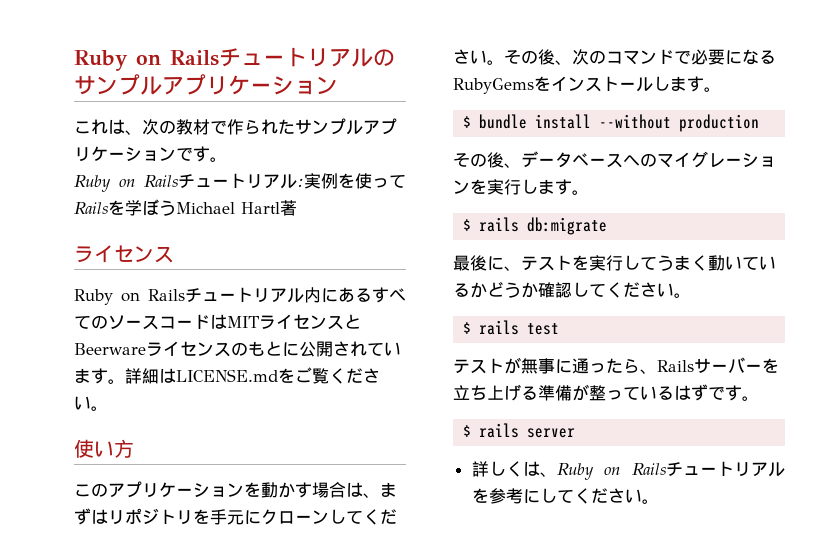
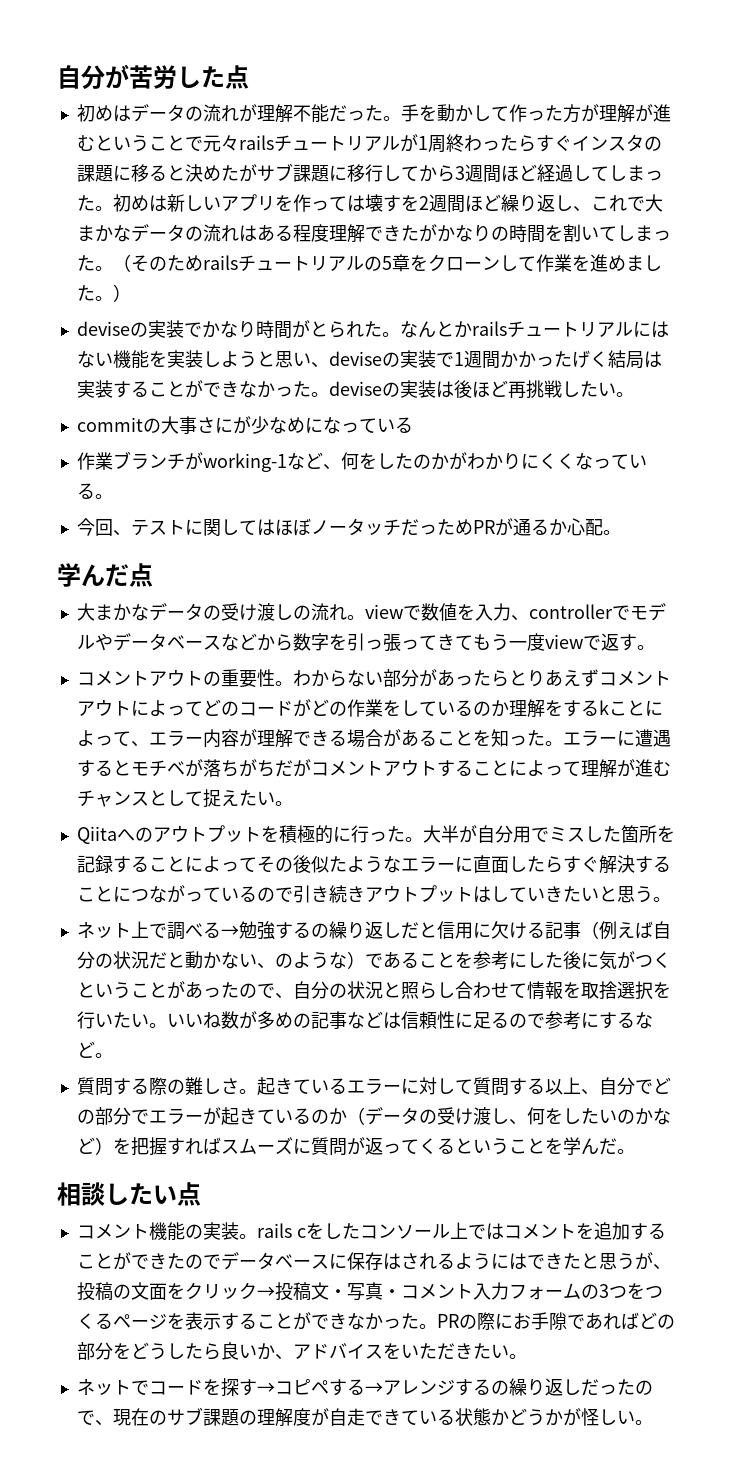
[74,47,395,71] [74,74,338,95] [74,118,397,135] [74,146,227,162] [74,173,406,192] [74,199,297,216] [74,245,174,263] [74,287,406,305] [74,314,361,330] [74,341,401,357] [74,367,380,384] [74,396,108,411] [74,439,134,458] [74,481,397,498] [74,508,397,525] [453,49,776,65] [453,76,721,94] [463,114,760,132] [453,151,776,168] [453,179,589,195] [463,217,608,235] [453,255,776,271] [453,281,691,298] [463,320,560,335] [453,357,779,374] [453,384,759,401] [463,423,576,438] [471,461,785,480] [471,488,625,504] Ruby on Railsチュートリアルのサンプルアプリケーション // これは、次の教材で作られたサンプルアプリケーションです。 // Ruby on Railsチュートリアル:実例を使ってRailsを学ぼうMichael Hartl著 // ライセンス // Ruby on Railsチュートリアル内にあるすべてのソースコードはMITライセンスとBeerwareライセンスのもとに公開されています。詳細はLICENSE.mdをご覧ください。 // 使い方 // このアプリケーションを動かす場合は、まずはリポジトリを手元にクローンしてください。その後、次のコマンドで必要になるRubyGemsをインストールします。 // $ bundle install --without production // その後、データベースへのマイグレーションを実行します。 // $ rails db:migrate // 最後に、テストを実行してうまく動いているかどうか確認してください。 // $ rails test // テストが無事に通ったら、Railsサーバーを立ち上げる準備が整っているはずです。 // $ rails server // 詳しくは、Ruby on Railsチュートリアルを参考にしてくださ -> [57,64,249,90] [76,104,671,123] [76,134,662,153] [76,163,663,183] [76,194,663,213] [76,224,671,243] [76,254,662,272] [76,284,131,302] [76,320,669,339] [76,350,662,369] [76,380,634,399] [76,416,413,434] [76,451,647,472] [76,483,113,499] [76,518,621,536] [57,563,153,587] [76,603,666,621] [76,633,655,652] [76,669,671,688] [76,699,663,718] [76,729,671,748] [76,759,671,778] [76,789,293,807] [76,825,675,844] [76,855,671,874] [76,885,671,903] [76,921,671,940] [76,951,671,970] [76,981,671,1000] [76,1011,653,1030] [76,1041,113,1058] [76,1077,671,1096] [76,1107,671,1125] [76,1137,635,1156] [57,1182,201,1206] [76,1222,666,1241] [76,1252,671,1270] [76,1282,663,1301] [76,1312,675,1331] [76,1342,527,1360] [76,1378,653,1397] [76,1407,617,1427] 自分が苦労した点 // 初めはデータの流れが理解不能だった。手を動かして作った方が理解が進むということで元々railsチュートリアルが1周終わったらすぐインスタの課題に移ると決めたがサブ課題に移行してから3週間ほど経過してしまった。初めは新しいアプリを作っては壊すを2週間ほど繰り返し、これで大まかなデータの流れはある程度理解できたがかなりの時間を割いてしまった。（そのためrailsチュートリアルの5章をクローンして作業を進めました。） // deviseの実装でかなり時間がとられた。なんとかrailsチュートリアルにはない機能を実装しようと思い、deviseの実装で1週間かかったげく結局は実装することができなかった。deviseの実装は後ほど再挑戦したい。 // commitの大事さにが少なめになっている // 作業ブランチがworking-1など、何をしたのかがわかりにくくなっている。 // 今回、テストに関してはほぼノータッチだっためPRが通るか心配。 // 学んだ点 // 大まかなデータの受け渡しの流れ。viewで数値を入力、controllerでモデルやデータベースなどから数字を引っ張ってきてもう一度viewで返す。 // コメントアウトの重要性。わからない部分があったらとりあえずコメントアウトによってどのコードがどの作業をしているのか理解をするkことによって、エラー内容が理解できる場合があることを知った。エラーに遭遇するとモチベが落ちがちだがコメントアウトすることによって理解が進むチャンスとして捉えたい。 // Qiitaへのアウトプットを積極的に行った。大半が自分用でミスした箇所を記録することによってその後似たようなエラーに直面したらすぐ解決することにつながっているので引き続きアウトプットはしていきたいと思う。 // ネット上で調べる→勉強するの繰り返しだと信用に欠ける記事（例えば自分の状況だと動かない、のような）であることを参考にした後に気がつくということがあったので、自分の状況と照らし合わせて情報を取捨選択を行いたい。いいね数が多めの記事などは信頼性に足るので参考にするなど。 // 質問する際の難しさ。起きているエラーに対して質問する以上、自分でどの部分でエラーが起きているのか（データの受け渡し、何をしたいのかなど）を把握すればスムーズに質問が返ってくるということを学んだ。 // 相談したい点 // コメント機能の実装。rails cをしたコンソール上ではコメントを追加することができたのでデータベースに保存はされるようにはできたと思うが、投稿の文面をクリック→投稿文・写真・コメント入力フォームの3つをつくるページを表示することができなかった。PRの際にお手隙であればどの部分をどうしたら良いか、アドバイスをいただきたい。 // ネットでコードを探す→コピペする→アレンジするの繰り返しだったので、現在のサブ課題の理解度が自走できている状態かどうかが怪し

